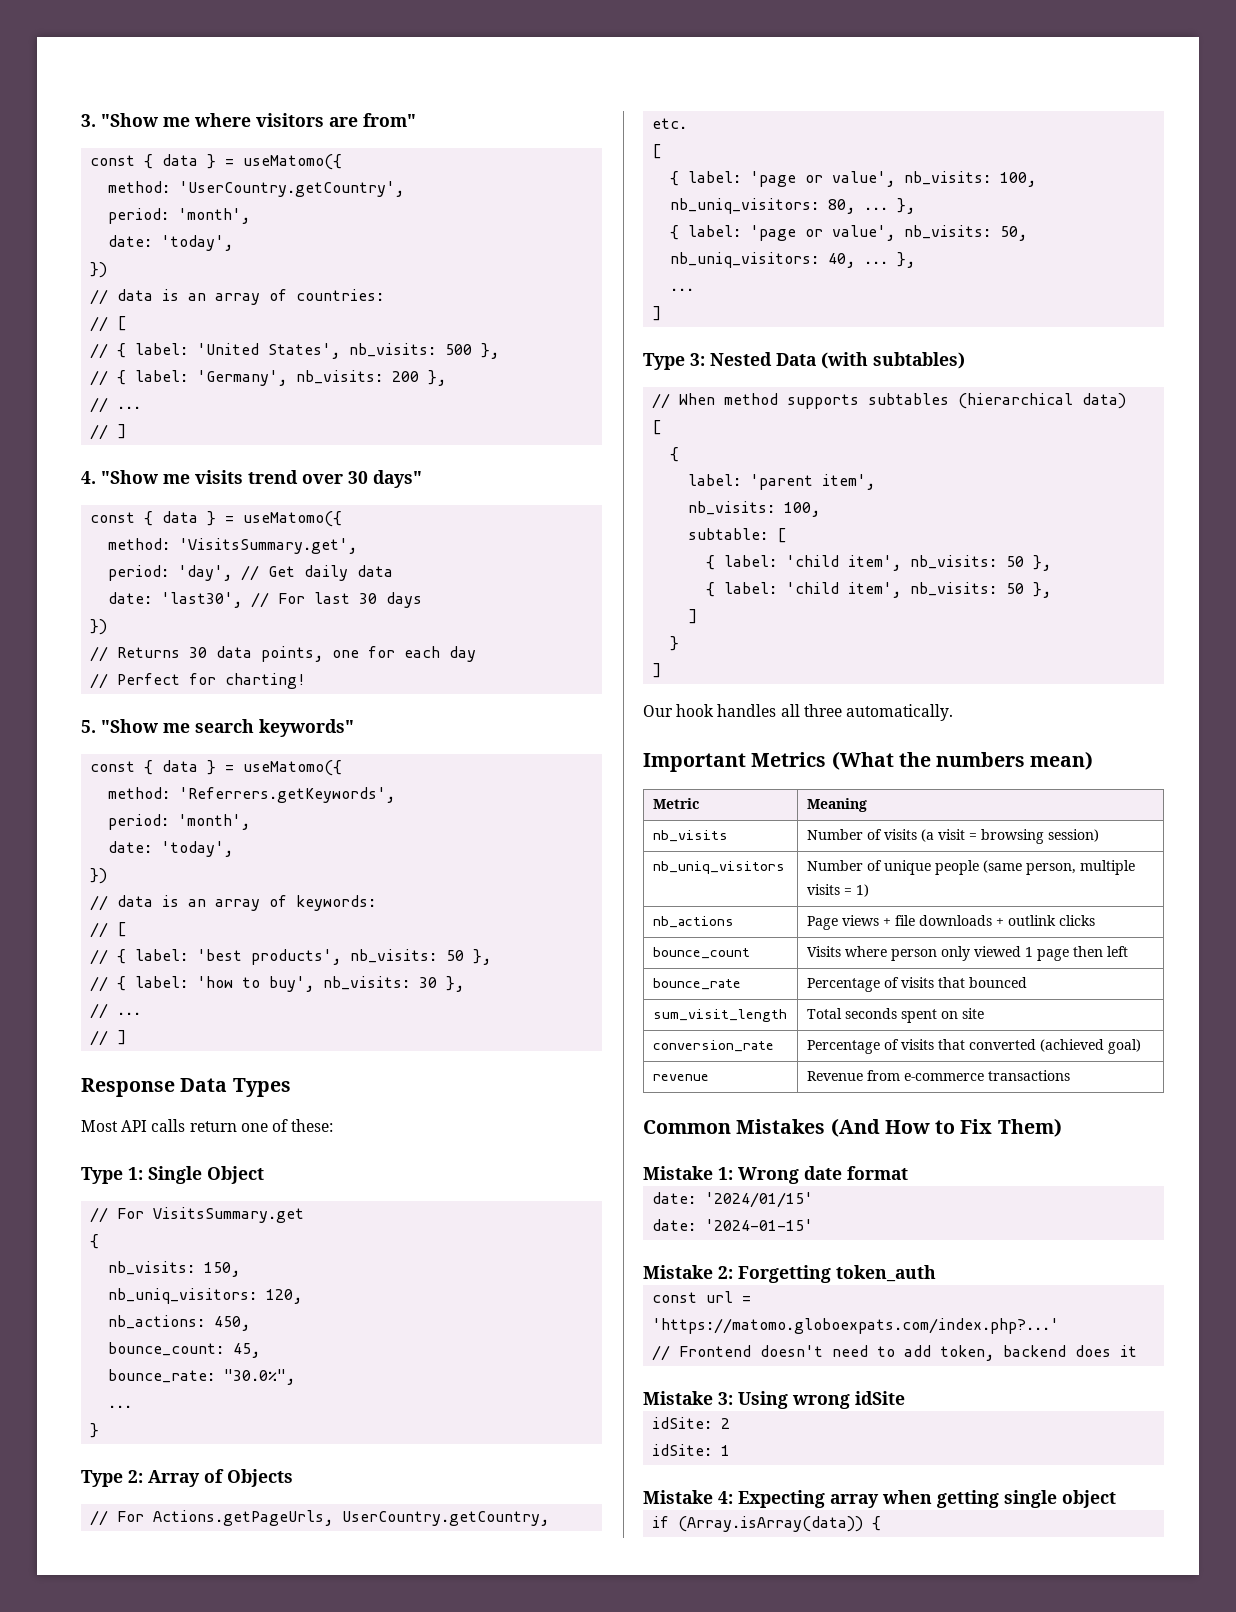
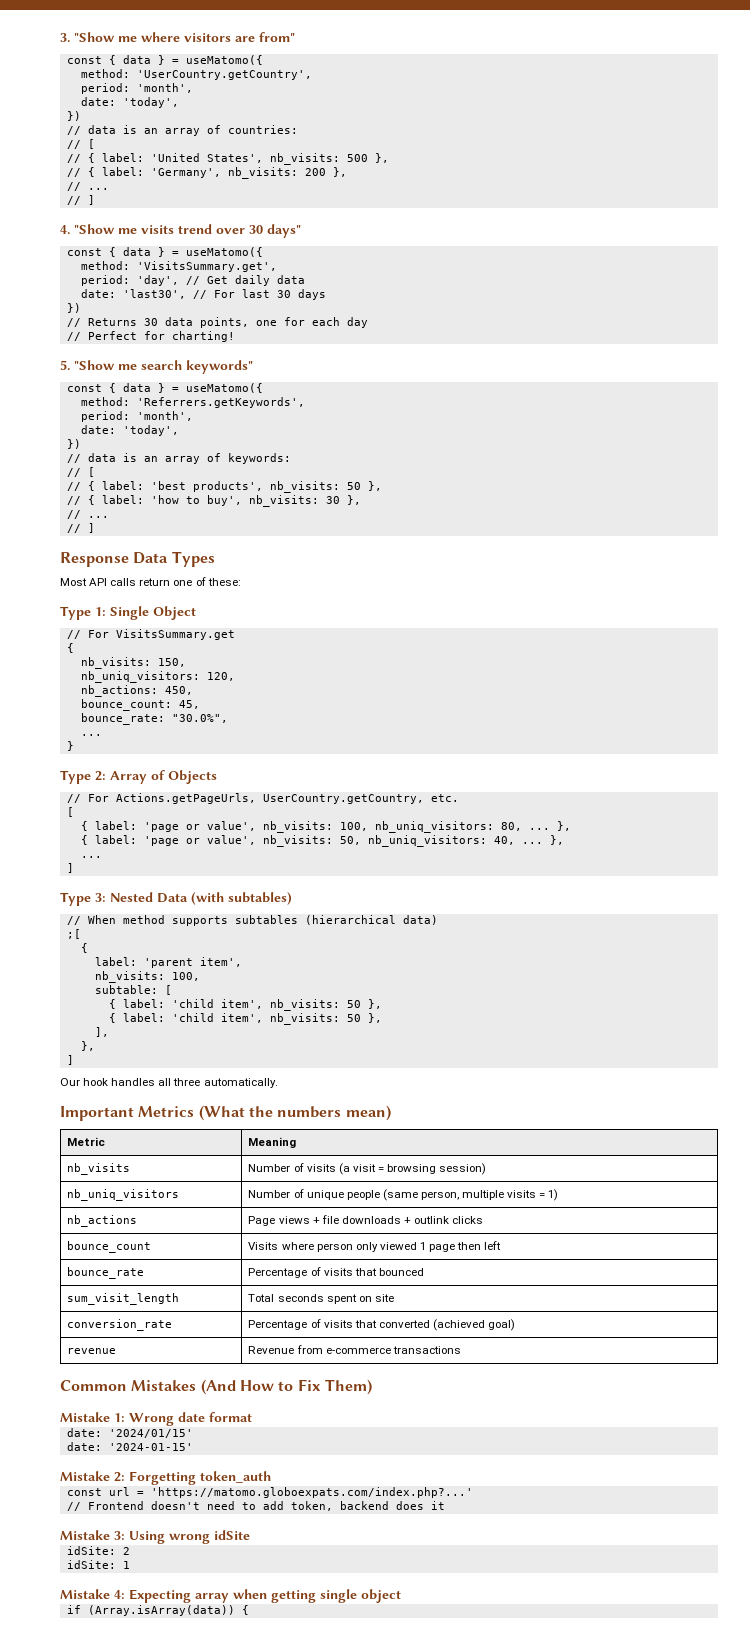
[652,420,662,435] [ -> [66,929,81,939] ;[
[688,609,698,624] [670,636,680,651] ] // } -> [94,1027,109,1037] [80,1041,95,1051] ], // },

